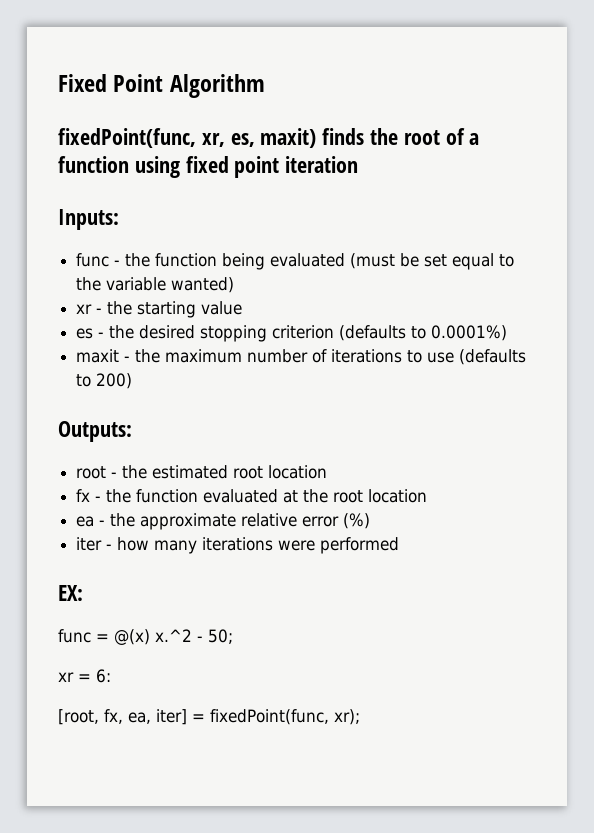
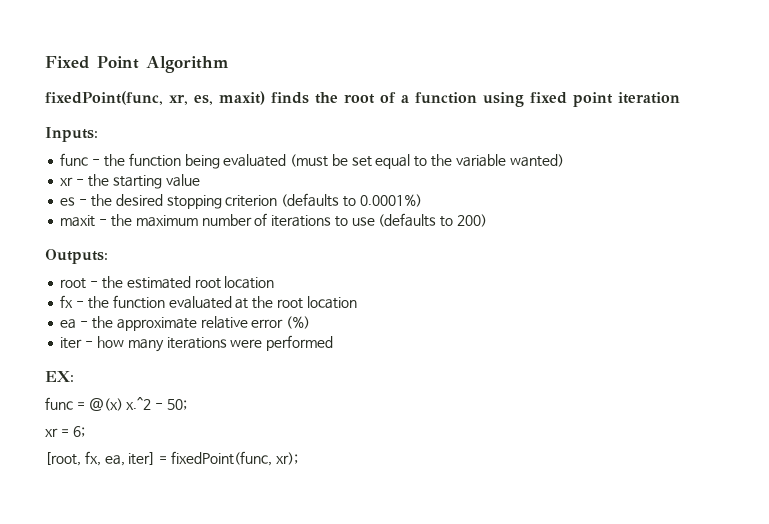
[96,669,111,683] 6: -> [72,426,85,437] 6;

